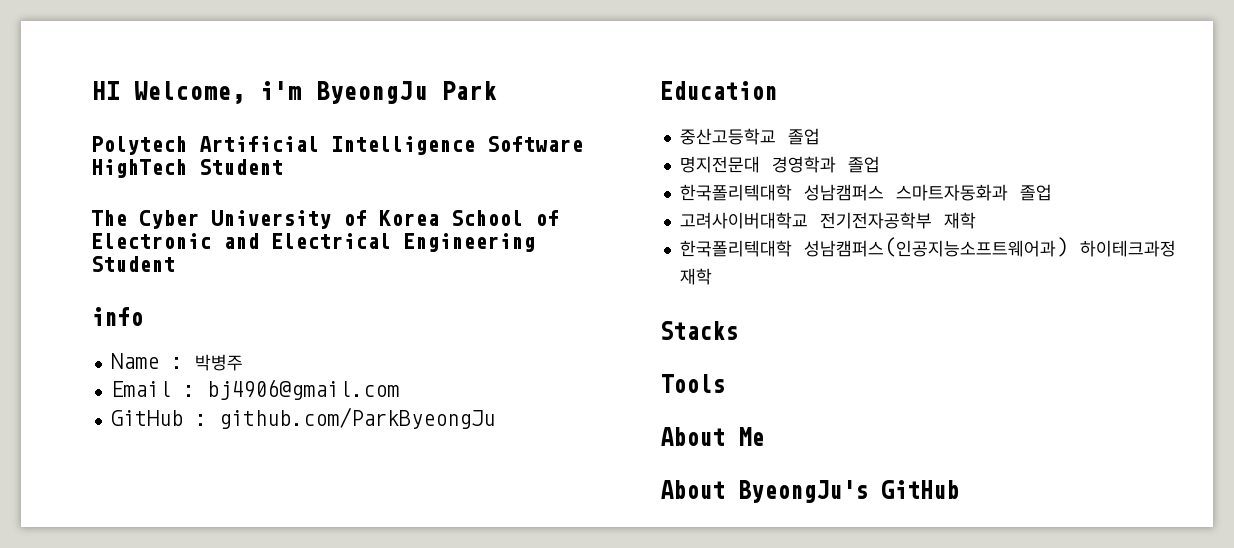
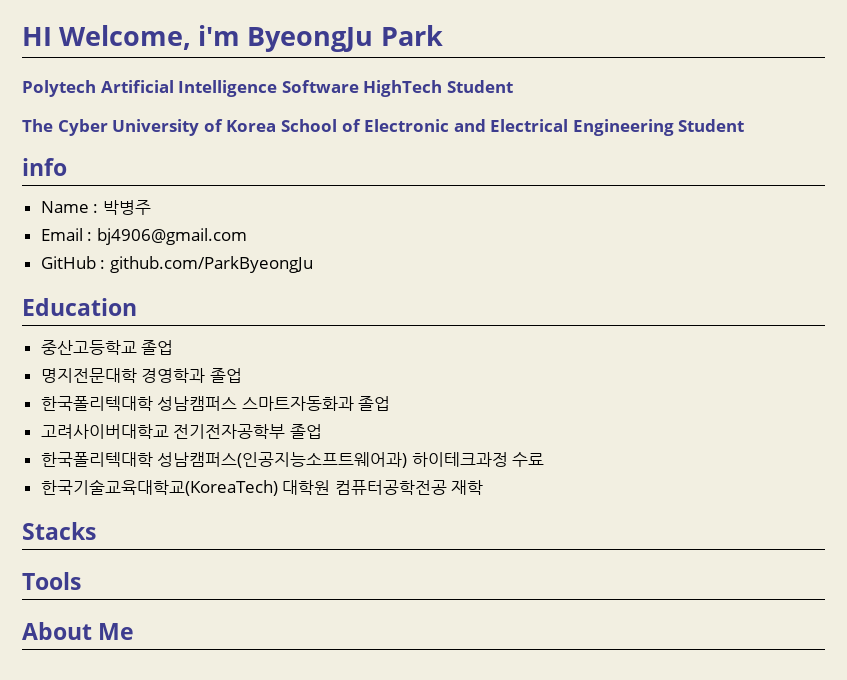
[679,156,760,173] 명지전문대 -> [40,368,137,383] 명지전문대학
[943,212,976,229] 재학 -> [289,424,322,439] 졸업
(1176, 248) none -> [512,452,545,467] [40,479,447,496] 수료 // 한국기술교육대학교(KoreaTech) 대학원 컴퓨터공학전공
[660,480,959,503] // About ByeongJu's GitHub -> (135, 631) none

